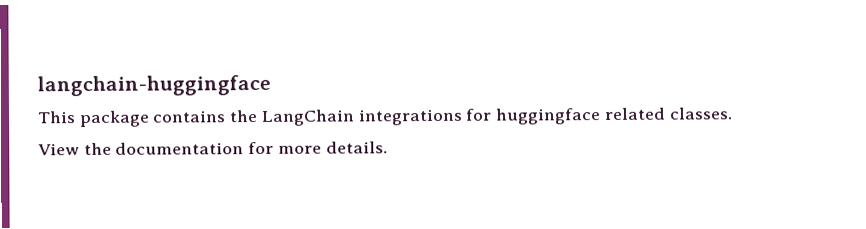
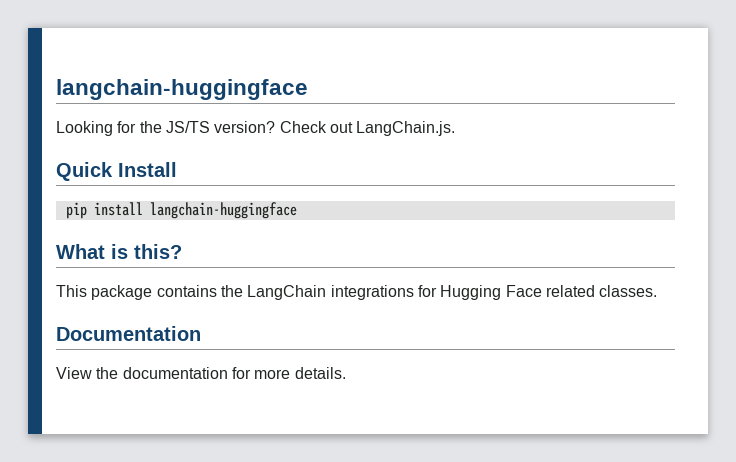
[37,74,271,97] langchain-huggingface -> [56,79,308,100] [56,121,456,136] [56,162,177,181] [65,202,297,219] [56,244,182,259] langchain-huggingface // Looking for the JS/TS version? Check out LangChain.js. // Quick Install // pip install langchain-huggingface // What is this?
[495,108,602,125] huggingface -> [440,285,542,300] Hugging Face
(733, 113) none -> [56,326,201,341] // Documentation

